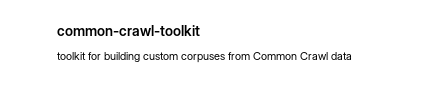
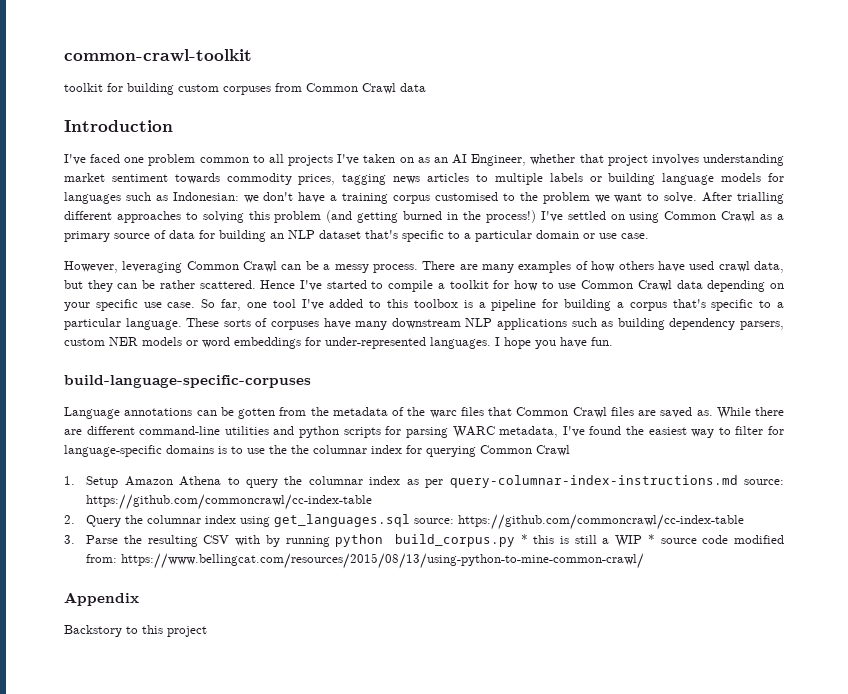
(352, 56) none -> [64,120,173,132] [64,154,784,166] [64,173,785,185] [64,192,785,204] [64,210,785,223] [64,230,649,242] [64,261,784,273] [64,280,784,292] [64,299,785,311] [64,318,785,330] [64,337,613,349] [64,375,311,388] [64,407,784,419] [64,426,784,438] [64,445,570,457] [64,475,784,488] [86,494,373,510] [64,514,745,530] [64,534,785,547] [86,553,645,569] [64,592,139,606] [64,625,207,637] // Introduction // I've faced one problem common to all projects I've taken on as an AI Engineer, whether that project involves understanding market sentiment towards commodity prices, tagging news articles to multiple labels or building language models for languages such as Indonesian: we don't have a training corpus customised to the problem we want to solve. After trialling different approaches to solving this problem (and getting burned in the process!) I've settled on using Common Crawl as a primary source of data for building an NLP dataset that's specific to a particular domain or use case. // However, leveraging Common Crawl can be a messy process. There are many examples of how others have used crawl data, but they can be rather scattered. Hence I've started to compile a toolkit for how to use Common Crawl data depending on your specific use case. So far, one tool I've added to this toolbox is a pipeline for building a corpus that's specific to a particular language. These sorts of corpuses have many downstream NLP applications such as building dependency parsers, custom NER models or word embeddings for under-represented languages. I hope you have fun. // build-language-specific-corpuses // Language annotations can be gotten from the metadata of the warc files that Common Crawl files are saved as. While there are different command-line utilities and python scripts for parsing WARC metadata, I've found the easiest way to filter for language-specific domains is to use the the columnar index for querying Common Crawl // 1. Setup Amazon Athena to query the columnar index as per query-columnar-index-instructions.md source: https://github.com/commoncrawl/cc-index-table // 2. Query the columnar index using get_languages.sql source: https://github.com/commoncrawl/cc-index-table // 3. Parse the resulting CSV with by running python build_corpus.py * this is still a WIP * source code modified from: https://www.bellingcat.com/resources/2015/08/13/using-python-to-mine-common-crawl/ // Appendix // Backstory to this project

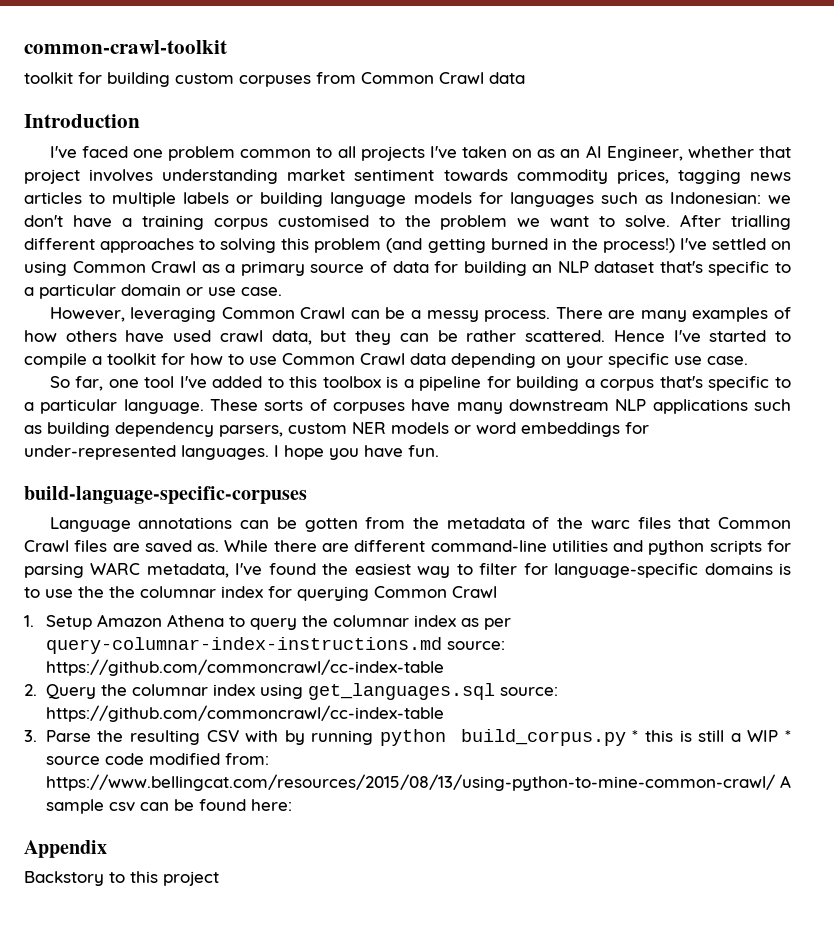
(196, 305) none -> (748, 360) //
(645, 561) none -> [780,775,791,788] [45,799,292,814] A sample csv can be found here:

